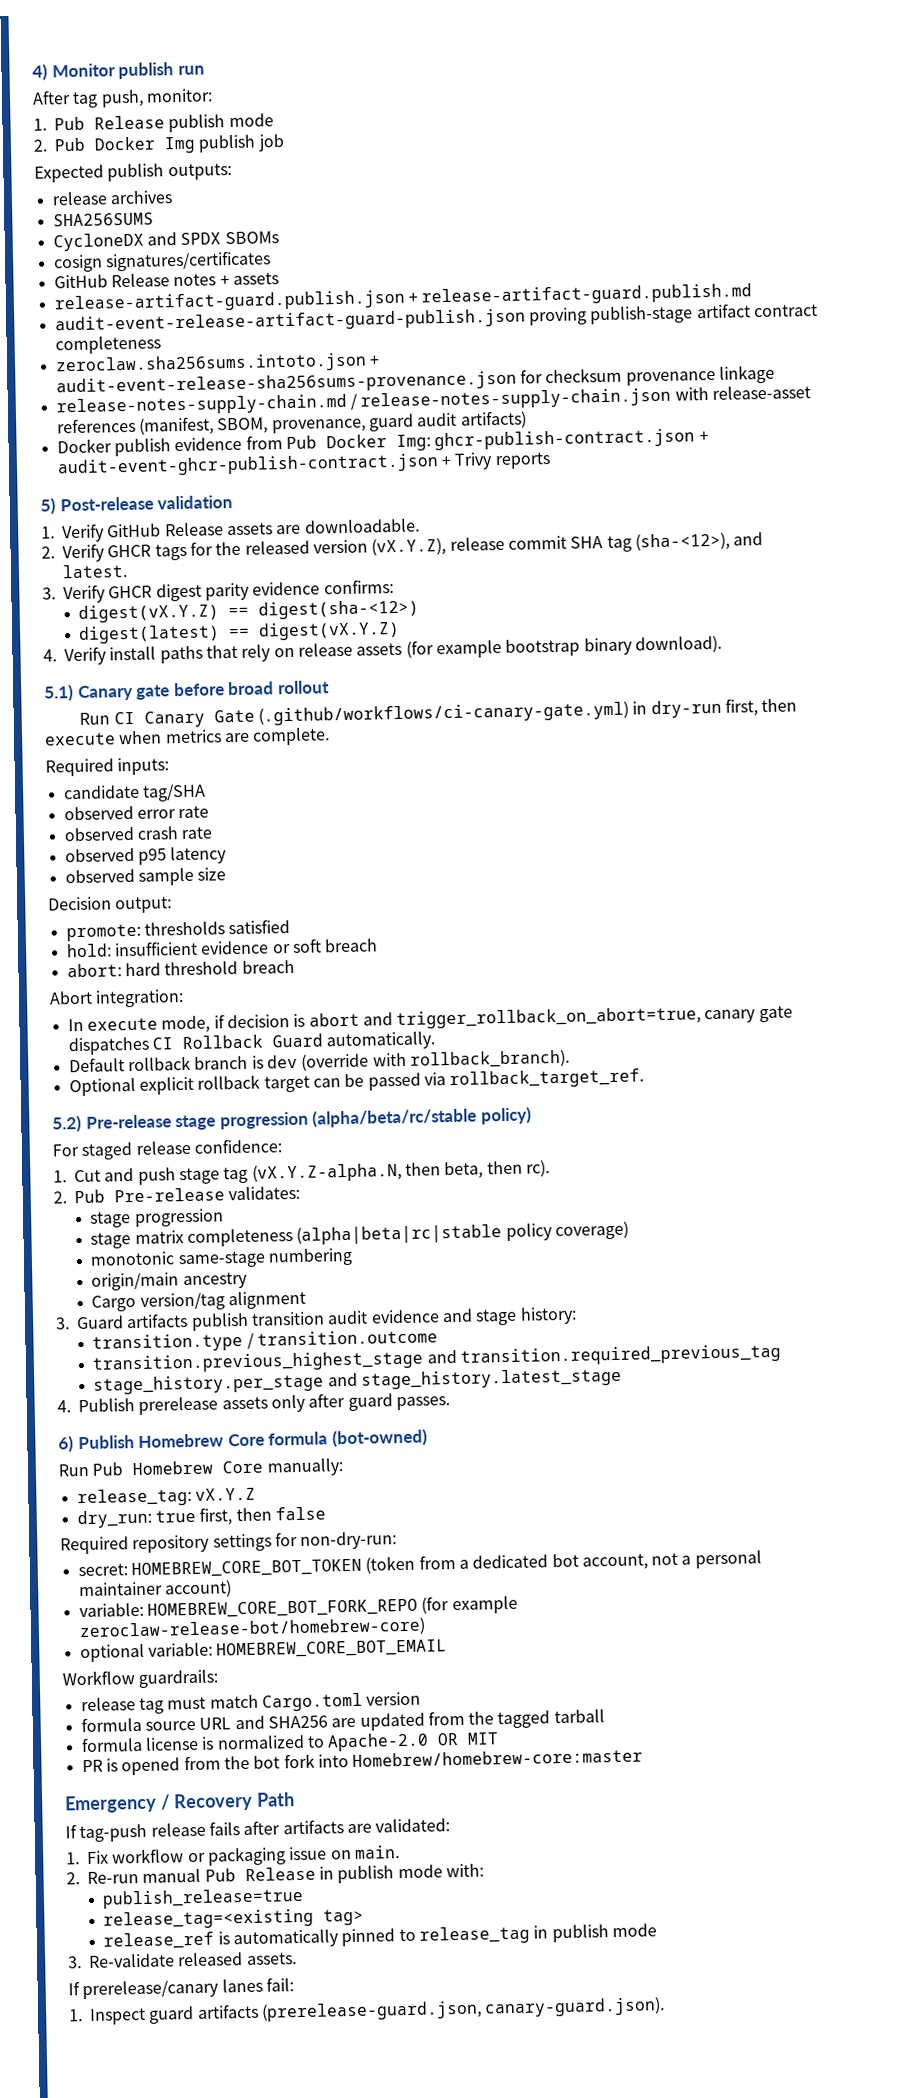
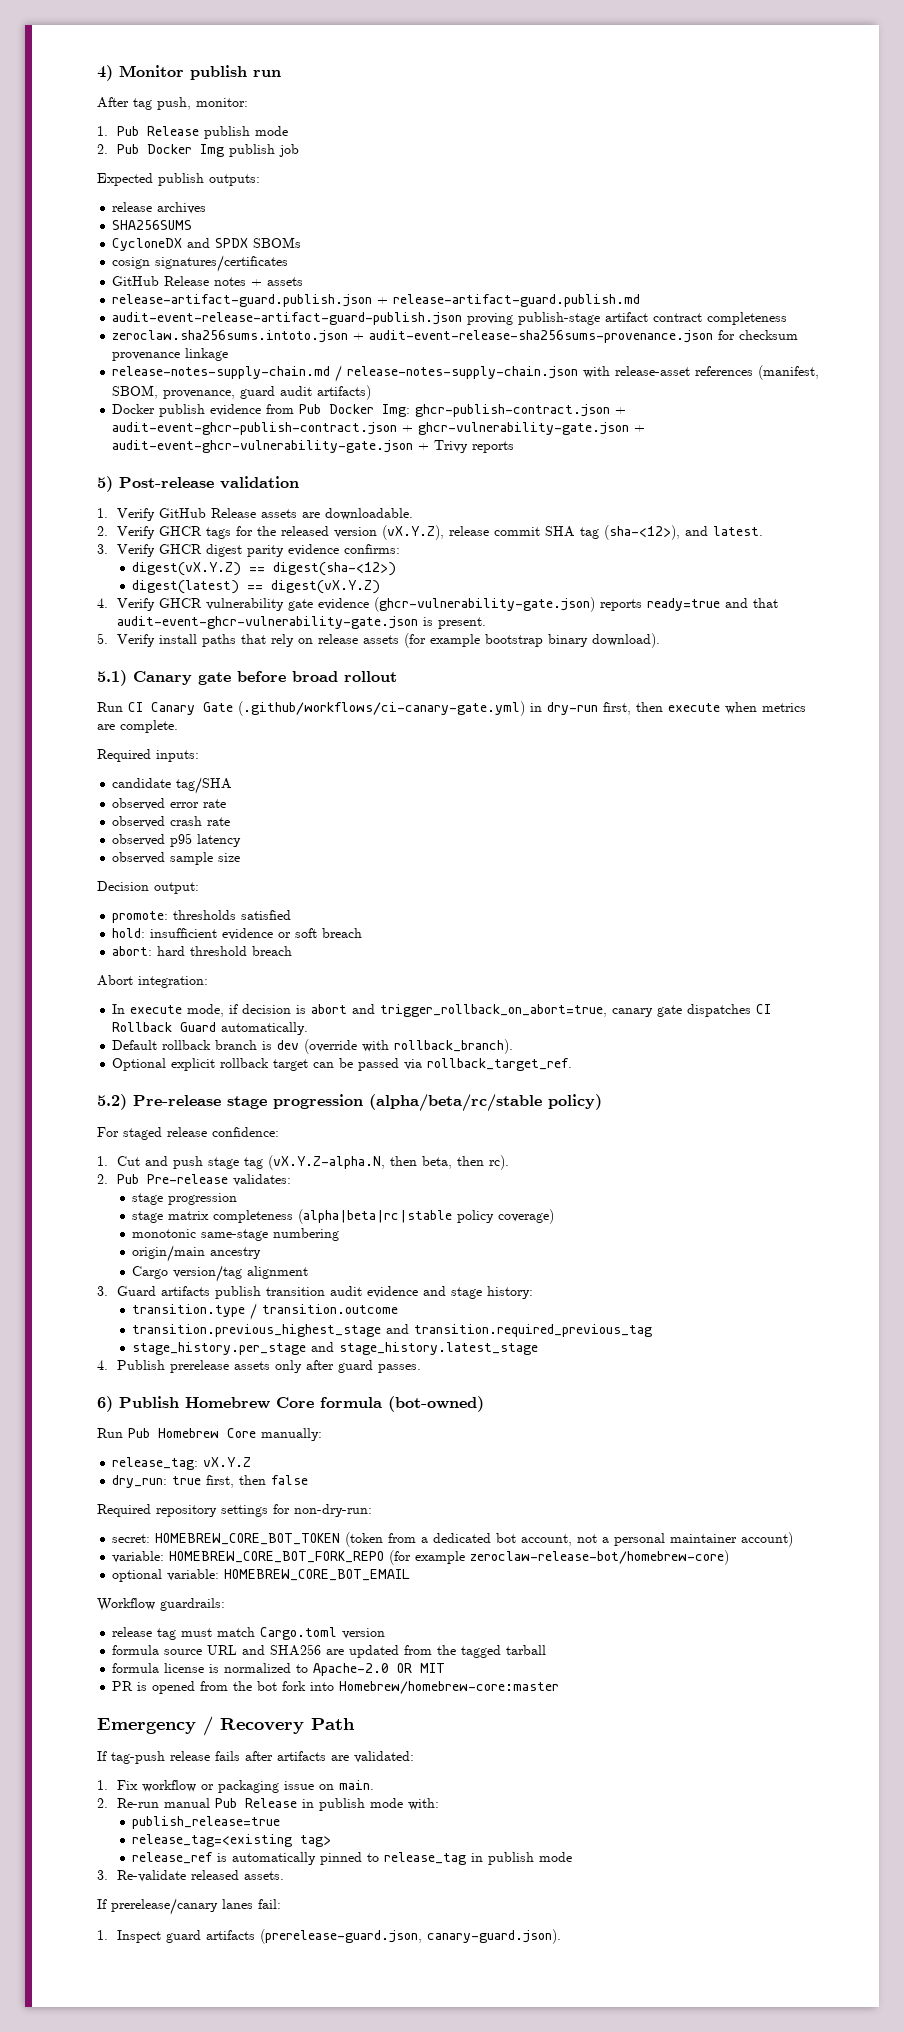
(452, 461) none -> [418,422,646,435] [112,440,430,453] ghcr-vulnerability-gate.json + audit-event-ghcr-vulnerability-gate.json +
(107, 656) none -> [158,597,778,612] [116,616,486,629] [97,633,155,647] GHCR vulnerability gate evidence (ghcr-vulnerability-gate.json) reports ready=true and that audit-event-ghcr-vulnerability-gate.json is present. // 5. Verify

